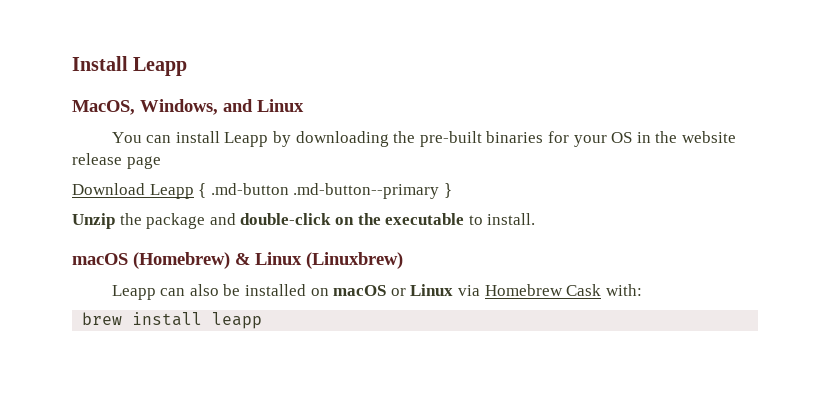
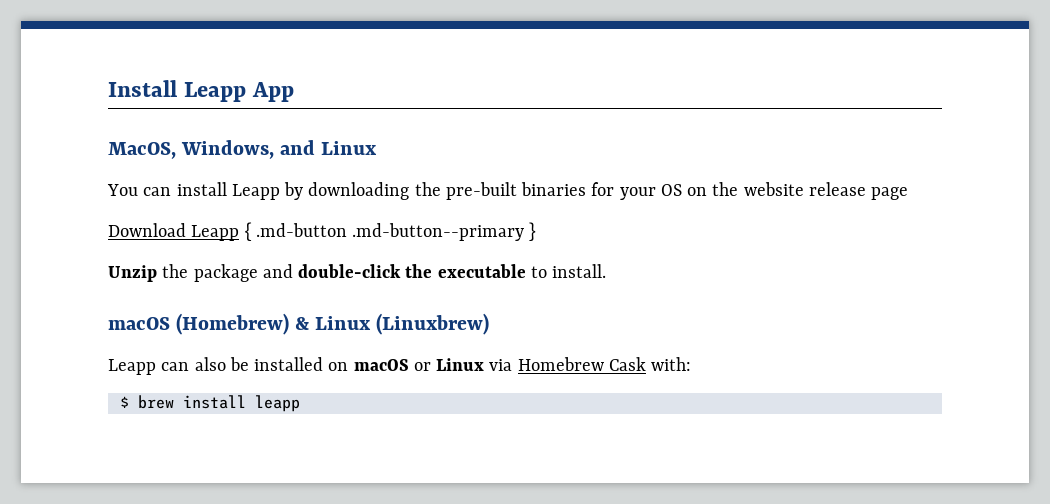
(188, 66) none -> [252,82,295,102] App
[636,132,651,143] in -> [687,187,708,196] on
[334,217,354,225] on -> (402, 271) none
(642, 290) none -> [119,396,129,408] $

